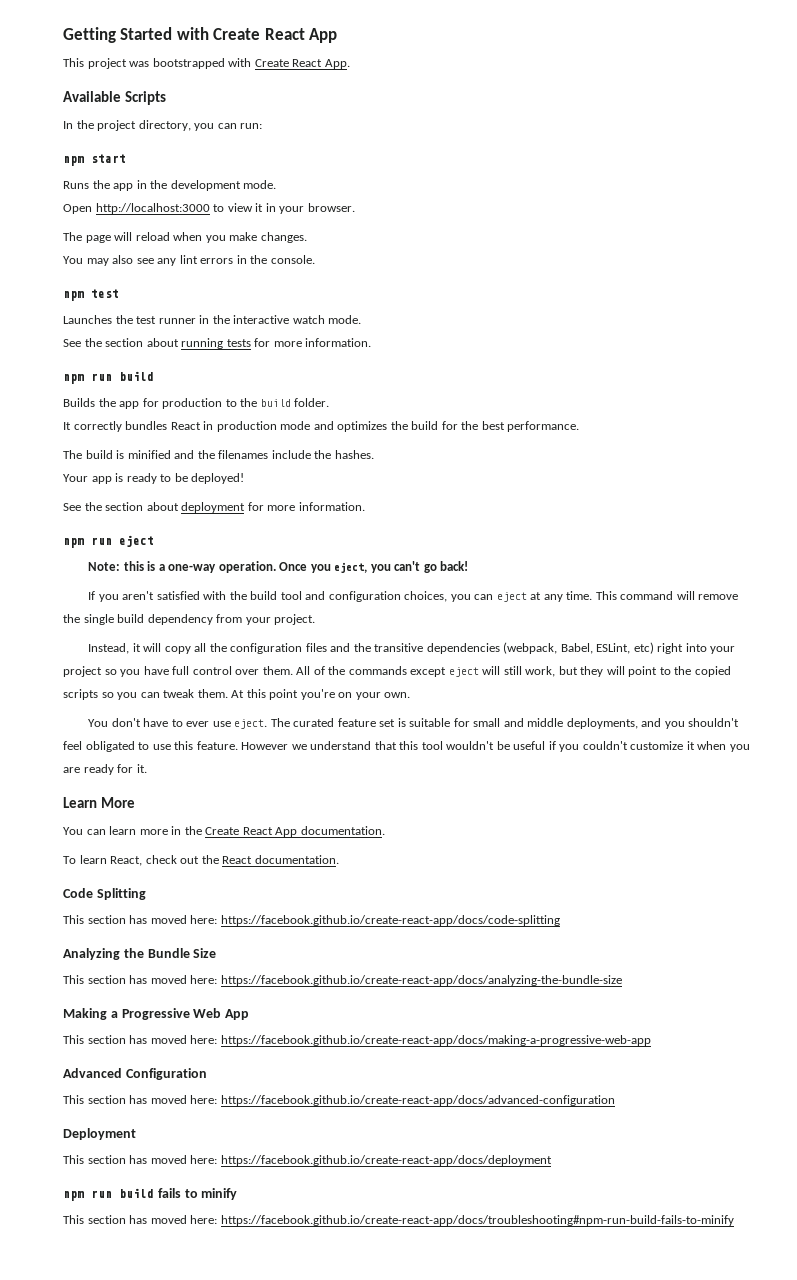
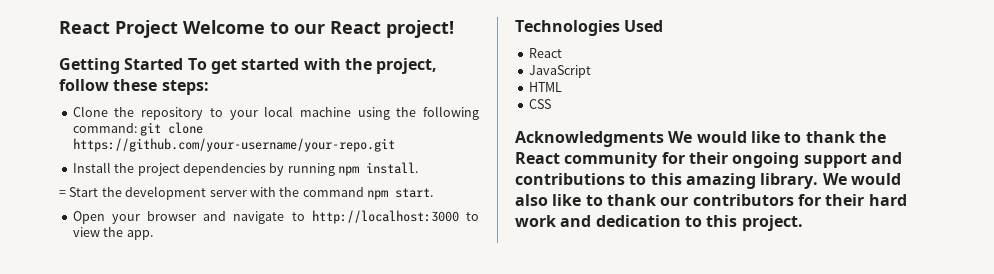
[63,27,338,43] [63,58,350,69] [63,91,167,105] [63,120,263,131] [63,154,126,166] [63,180,277,191] [63,203,355,214] [63,232,307,243] [63,255,315,266] [63,289,119,301] [63,315,362,324] [63,338,372,349] [63,371,154,384] [63,398,330,409] [63,421,580,432] [63,450,374,459] [63,473,245,484] [63,502,365,513] [63,535,154,548] [88,561,469,573] [88,591,739,602] [63,614,316,625] [88,642,736,654] [63,666,731,677] [63,689,411,700] [88,718,740,729] [63,741,750,752] [63,764,147,775] [63,797,136,808] [63,826,385,837] [63,855,339,866] [63,888,146,900] [63,915,560,926] [63,948,217,960] [63,975,622,986] [63,1008,250,1020] [63,1035,651,1046] [63,1068,207,1080] [63,1095,615,1106] [63,1128,136,1140] [63,1155,552,1166] [63,1188,238,1201] [63,1215,734,1226] Getting Started with Create React App // This project was bootstrapped with Create React App. // Available Scripts // In the project directory, you can run: // npm start // Runs the app in the development mode. // Open http://localhost:3000 to view it in your browser. // The page will reload when you make changes. // You may also see any lint errors in the console. // npm test // Launches the test runner in the interactive watch mode. // See the section about running tests for more information. // npm run build // Builds the app for production to the build folder. // It correctly bundles React in production mode and optimizes the build for the best performance. // The build is minified and the filenames include the hashes. // Your app is ready to be deployed! // See the section about deployment for more information. // npm run eject // Note: this is a one-way operation. Once you eject, you can't go back! // If you aren't satisfied with the build tool and configuration choices, you can eject at any time. This command will remove the single build dependency from your project. // Instead, it will copy all the configuration files and the transitive dependencies (webpack, Babel, ESLint, etc) right into your project so you have full control over them. All of the commands except eject will still work, but they will point to the copied scripts so you can tweak them. At this point you're on your own. // You don't have to ever use eject. The curated feature set is suitable for small and middle deployments, and you shouldn't feel obligated to use this feature. However we understand that this tool wouldn't be useful if you couldn't customize it when you are ready for it. // Learn More // You can learn more in the Create React App documentation. // To learn React, check out the React documentation. // Code Splitting // This section has moved here: https://facebook.github.io/create-react-app/docs/code-splitting // Analyzing the Bundle Size // This section has moved here: https://facebook.github.io/create-react-app/docs/analyzing-the-bundle-size // Making a Progressive Web App // This section has moved here: https://facebook.github.io/create-react-app/docs/making-a-progressive-web-app // Advanced Configuration // This section has moved here: https://facebook.github.io/create-react-app/docs/advanced-configuration // Deployment // This section has moved here: https://facebook.github.io/create-react-app/docs/deployment // npm run build fails to minify // This section has moved here: https://facebook.github.io/create-react-app/docs/troubleshooting#npm-run-build-fails-to-minify -> [59,20,454,38] [59,58,438,74] [59,79,209,95] [72,106,480,120] [72,122,204,136] [72,138,395,152] [72,162,418,176] [59,186,433,200] [72,210,479,224] [72,227,153,240] [515,20,664,36] [528,48,562,58] [528,65,591,78] [528,82,562,92] [528,99,551,109] [515,131,886,147] [515,152,902,168] [515,173,901,189] [515,194,907,206] [515,215,803,231] React Project Welcome to our React project! // Getting Started To get started with the project, follow these steps: // Clone the repository to your local machine using the following command: git clone https://github.com/your-username/your-repo.git // Install the project dependencies by running npm install. // = Start the development server with the command npm start. // Open your browser and navigate to http://localhost:3000 to view the app. // Technologies Used // React // JavaScript // HTML // CSS // Acknowledgments We would like to thank the React community for their ongoing support and contributions to this amazing library. We would also like to thank our contributors for their hard work and dedication to this project.

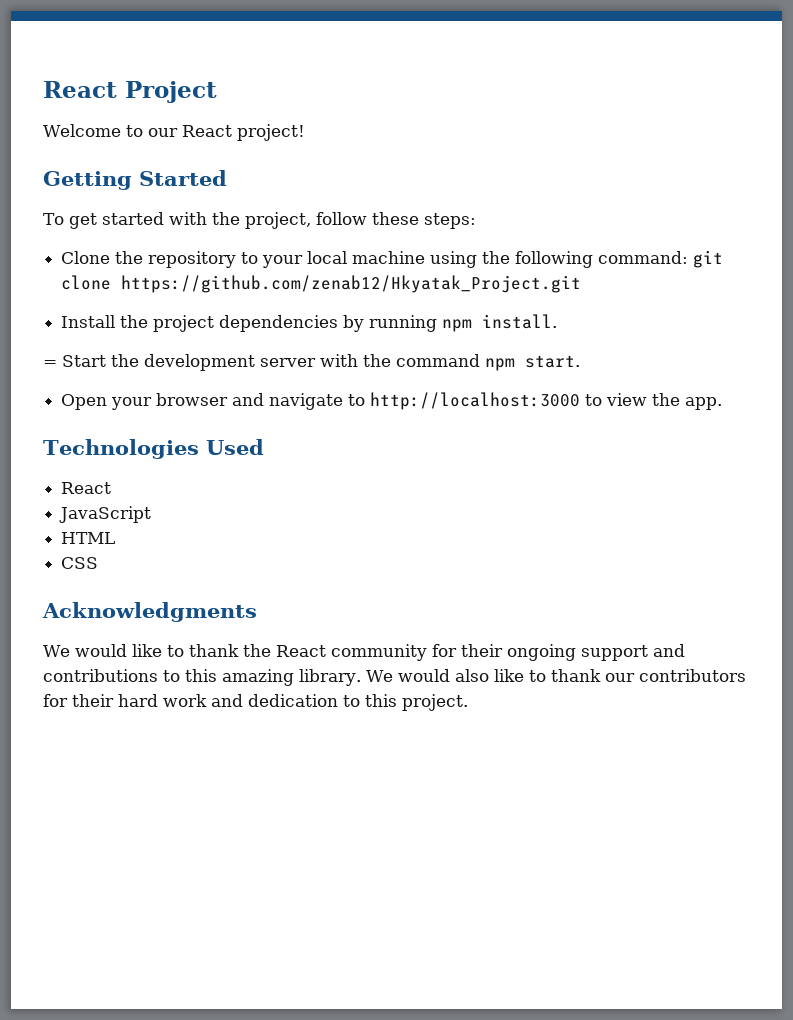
(178, 29) none -> (217, 92) //
(184, 64) none -> (227, 178) //
[72,138,395,152] https://github.com/your-username/your-repo.git -> [121,275,582,293] https://github.com/zenab12/Hkyatak_Project.git
(664, 139) none -> (257, 612) //

